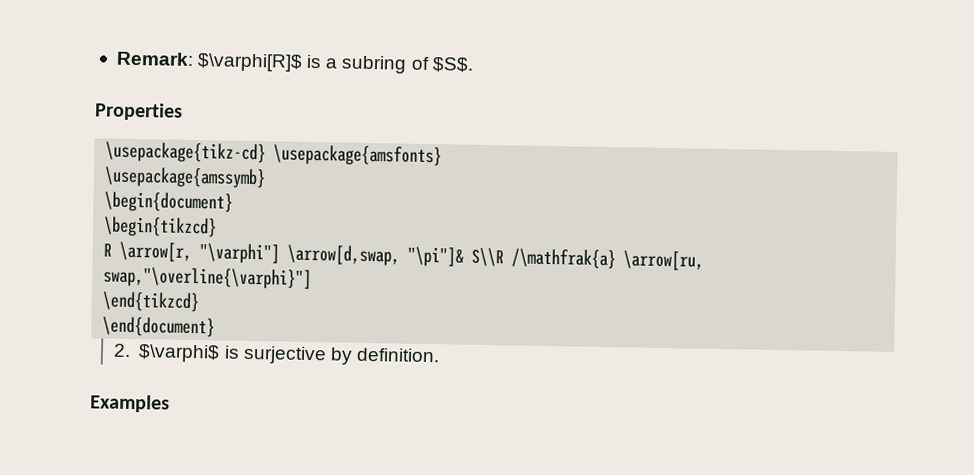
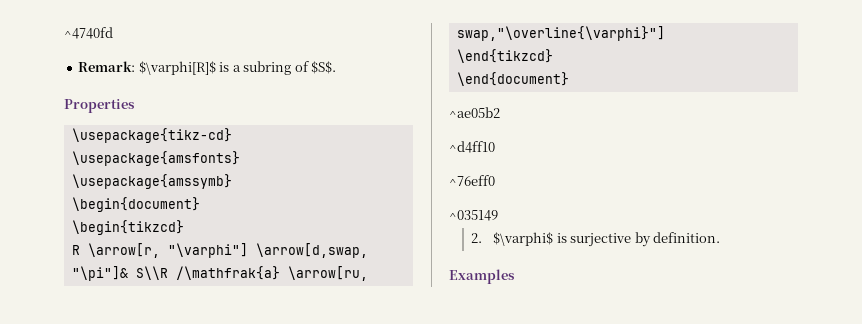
(115, 58) none -> [64,27,113,39] ^4740fd //
(216, 327) none -> [449,107,500,118] [449,141,495,153] [449,175,495,186] [449,210,498,221] // ^ae05b2 // ^d4ff10 // ^76eff0 // ^035149

